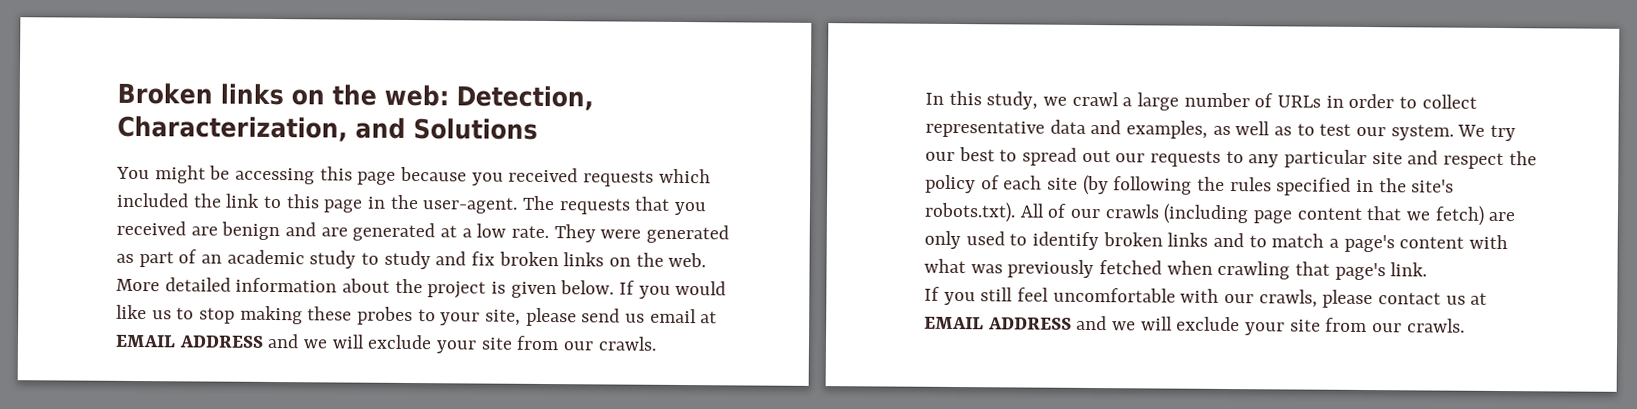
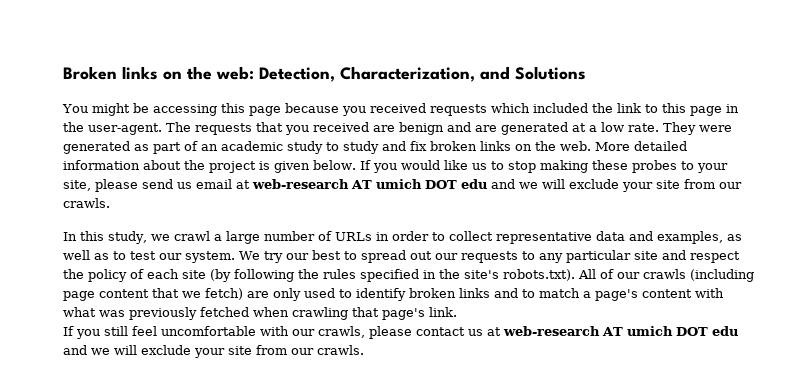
[115,334,264,348] EMAIL ADDRESS -> [252,179,487,189] web-research AT umich DOT edu
[924,316,1072,330] EMAIL ADDRESS -> [503,326,738,336] web-research AT umich DOT edu

